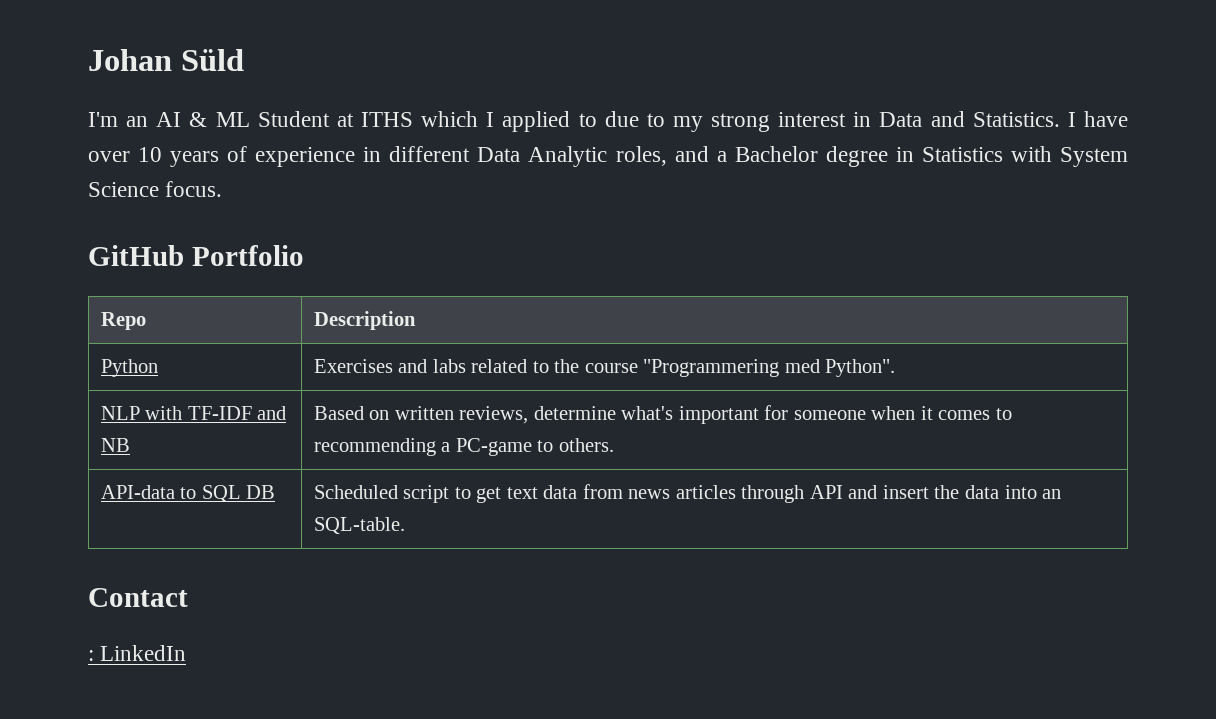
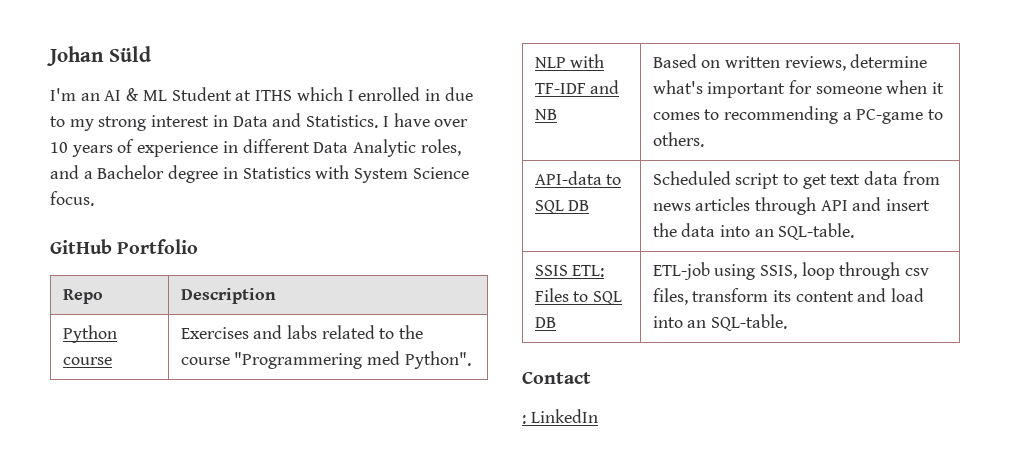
[502,111,597,132] applied to -> [358,87,440,101] enrolled in
(158, 368) none -> [62,357,112,365] course
(405, 525) none -> [534,265,605,277] [534,288,623,305] [534,317,556,328] [652,262,930,280] [652,288,925,305] [652,314,788,331] // SSIS ETL: Files to SQL DB | ETL-job using SSIS, loop through csv files, transform its content and load into an SQL-table.

